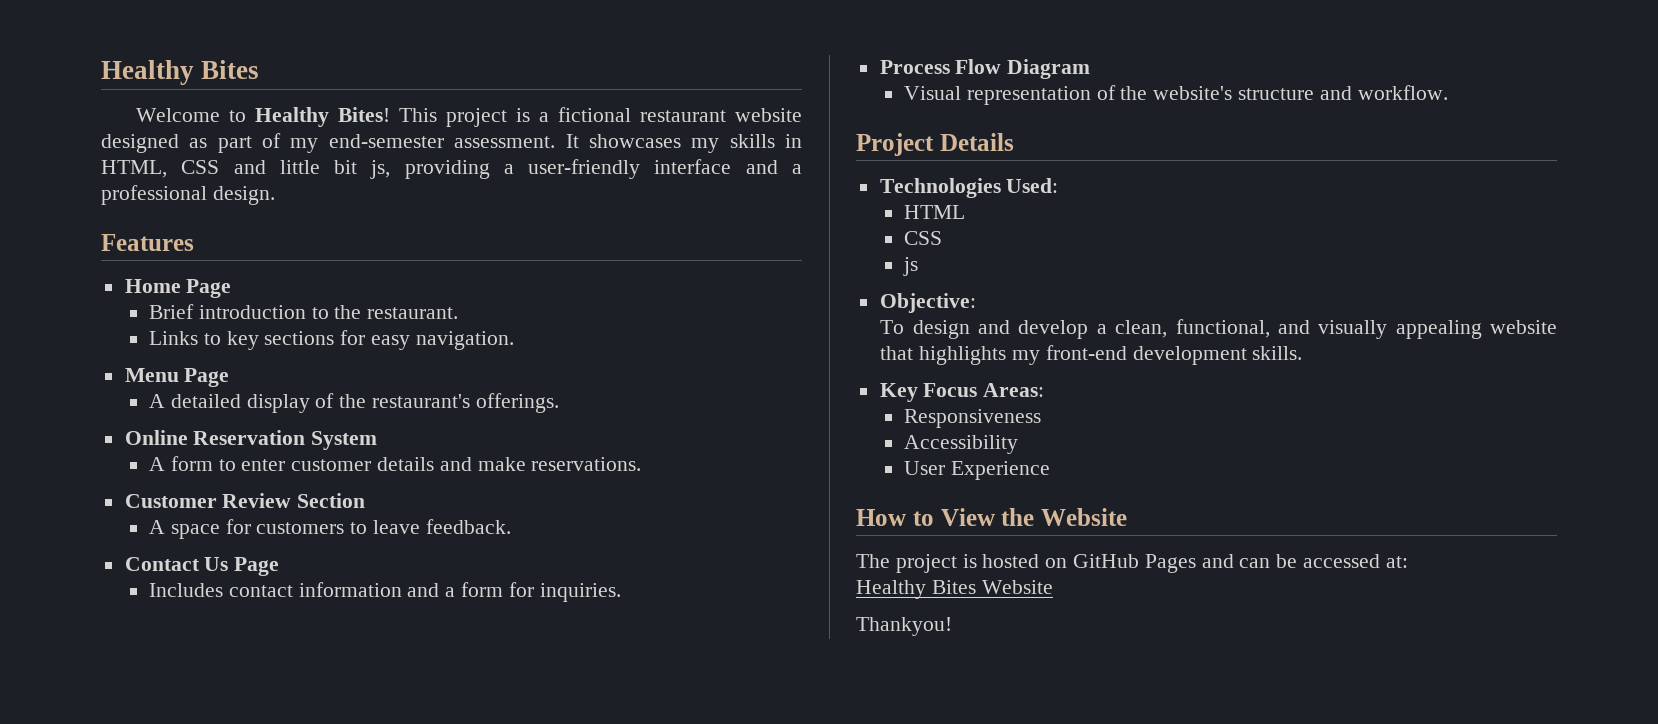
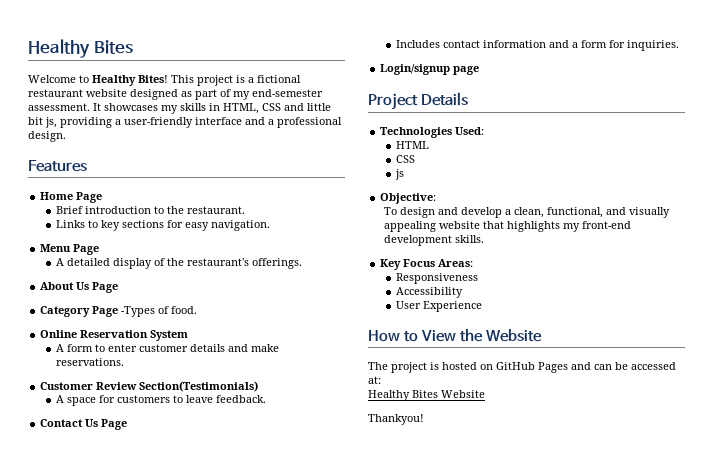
(559, 403) none -> [40,282,119,293] [40,306,198,317] // About Us Page // Category Page -Types of food.
[297,493,366,508] Section -> [139,381,259,392] Section(Testimonials)
[879,59,1091,79] [903,85,1448,105] Process Flow Diagram // Visual representation of the website's structure and workflow. -> [380,64,480,75] Login/signup page

